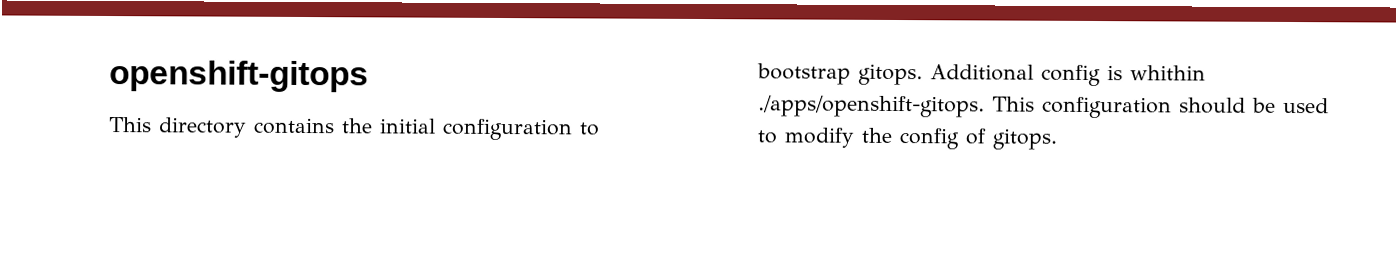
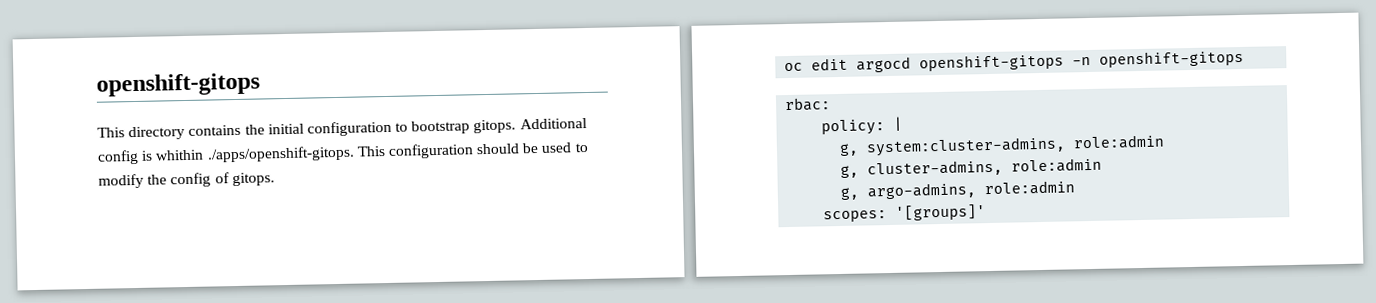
(1058, 139) none -> [784,49,1245,73] [784,97,832,112] [821,116,904,136] [839,134,1166,157] [840,157,1103,178] [840,180,1076,200] [823,204,987,223] // oc edit argocd openshift-gitops -n openshift-gitops // rbac: // policy: | // g, system:cluster-admins, role:admin // g, cluster-admins, role:admin // g, argo-admins, role:admin // scopes: '[groups]'

